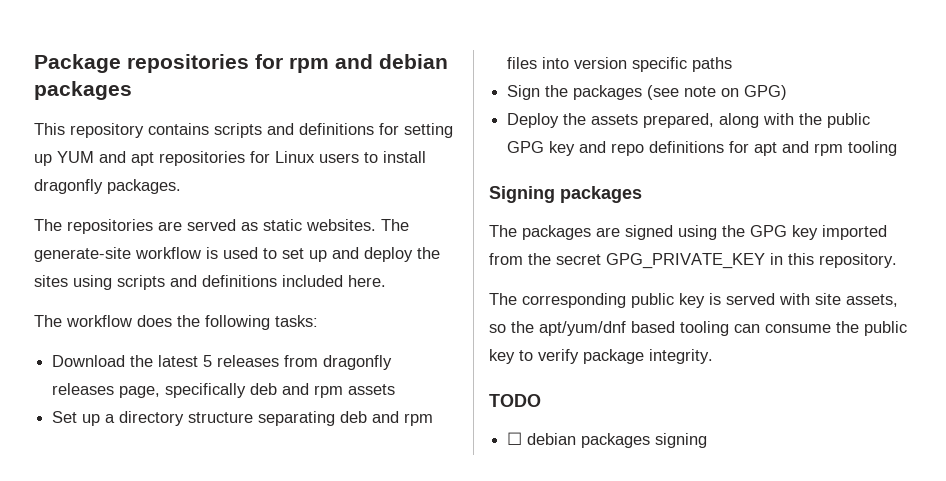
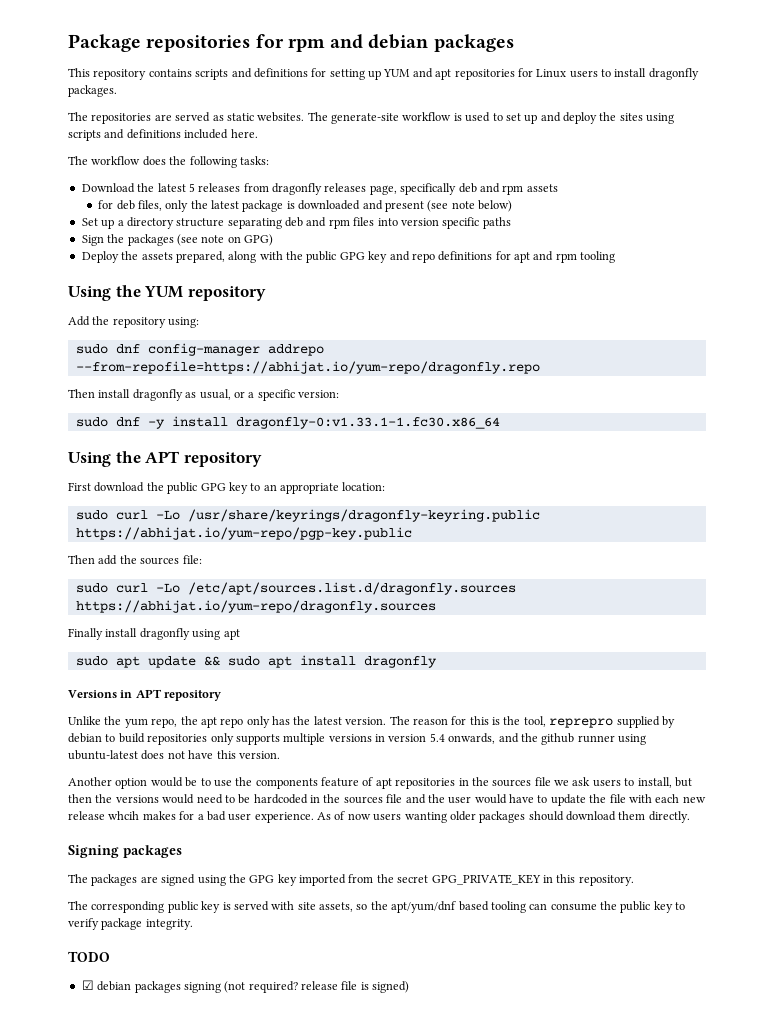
(396, 389) none -> [98,200,513,212] // for deb files, only the latest package is downloaded and present (see note below)
(898, 148) none -> [68,285,266,301] [68,316,200,328] [75,343,324,356] [75,361,540,374] [68,389,339,401] [75,416,500,429] [68,451,262,467] [68,482,386,494] [75,509,540,522] [75,527,412,540] [68,555,202,565] [75,582,516,595] [75,600,436,613] [68,628,240,640] [75,655,437,668] [68,689,222,701] [68,716,675,728] [68,733,646,745] [68,750,280,760] [68,777,692,789] [68,794,706,806] [68,811,690,823] // Using the YUM repository // Add the repository using: // sudo dnf config-manager addrepo --from-repofile=https://abhijat.io/yum-repo/dragonfly.repo // Then install dragonfly as usual, or a specific version: // sudo dnf -y install dragonfly-0:v1.33.1-1.fc30.x86_64 // Using the APT repository // First download the public GPG key to an appropriate location: // sudo curl -Lo /usr/share/keyrings/dragonfly-keyring.public https://abhijat.io/yum-repo/pgp-key.public // Then add the sources file: // sudo curl -Lo /etc/apt/sources.list.d/dragonfly.sources https://abhijat.io/yum-repo/dragonfly.sources // Finally install dragonfly using apt // sudo apt update && sudo apt install dragonfly // Versions in APT repository // Unlike the yum repo, the apt repo only has the latest version. The reason for this is the tool, reprepro supplied by debian to build repositories only supports multiple versions in version 5.4 onwards, and the github runner using ubuntu-latest does not have this version. // Another option would be to use the components feature of apt repositories in the sources file we ask users to install, but then the versions would need to be hardcoded in the sources file and the user would have to update the file with each new release whcih makes for a bad user experience. As of now users wanting older packages should download them directly.
[507,432,523,445] ☐ -> [81,980,94,990] ☑
(708, 440) none -> [224,981,410,993] (not required? release file is signed)

